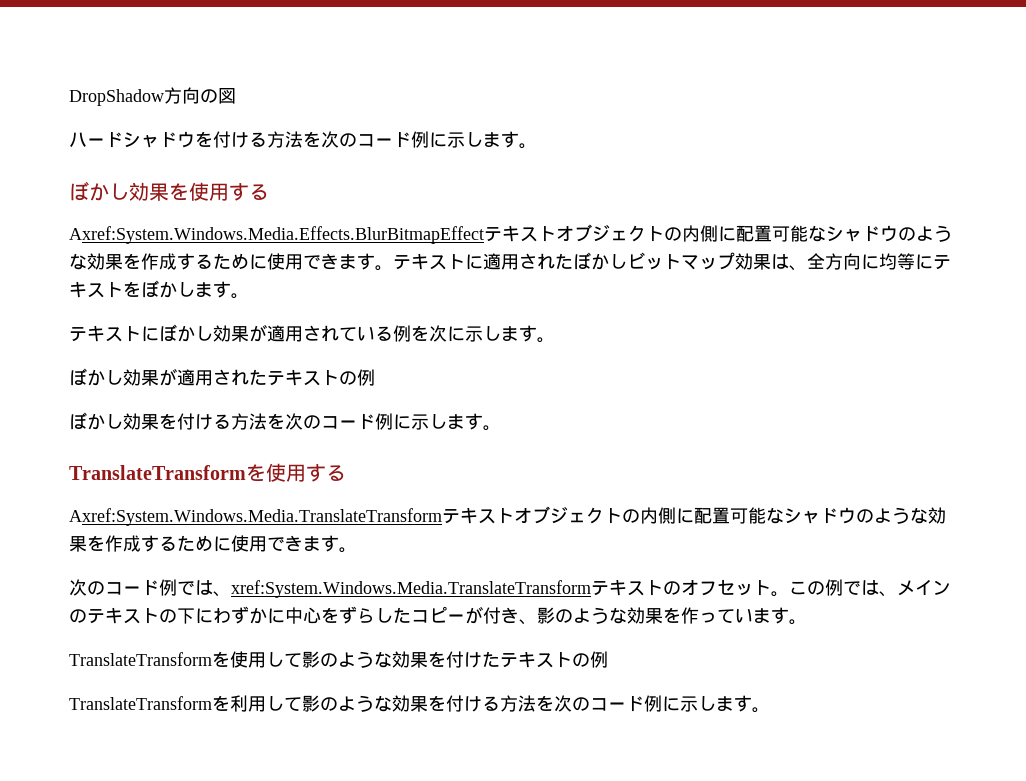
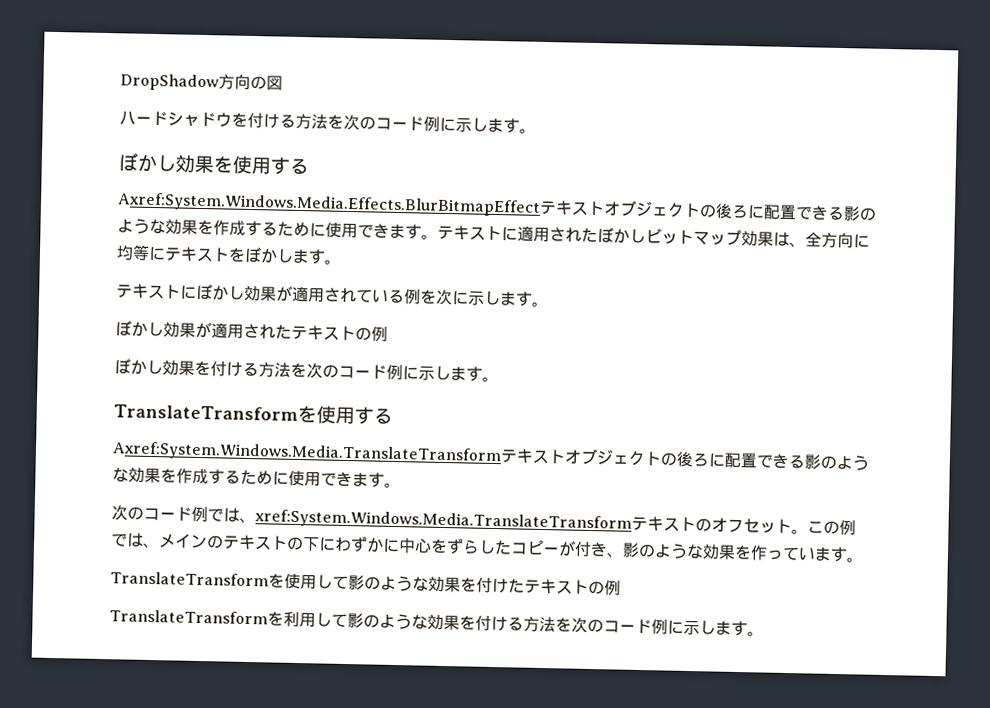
[682,225,898,242] 内側に配置可能なシャドウ -> [715,203,861,222] 後ろに配置できる影
[640,507,856,524] 内側に配置可能なシャドウ -> [675,451,822,470] 後ろに配置できる影

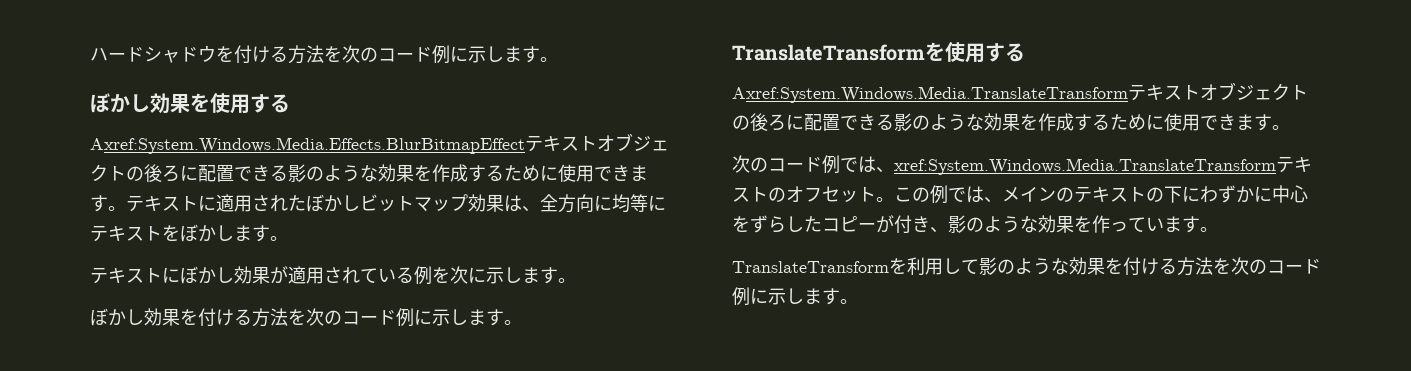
[120,73,283,92] DropShadow方向の図 // -> (90, 54) none
[115,320,388,342] // ぼかし効果が適用されたテキストの例 -> (576, 280) none
[110,571,621,596] // TranslateTransformを使用して影のような効果を付けたテキストの例 -> (1218, 229) none

